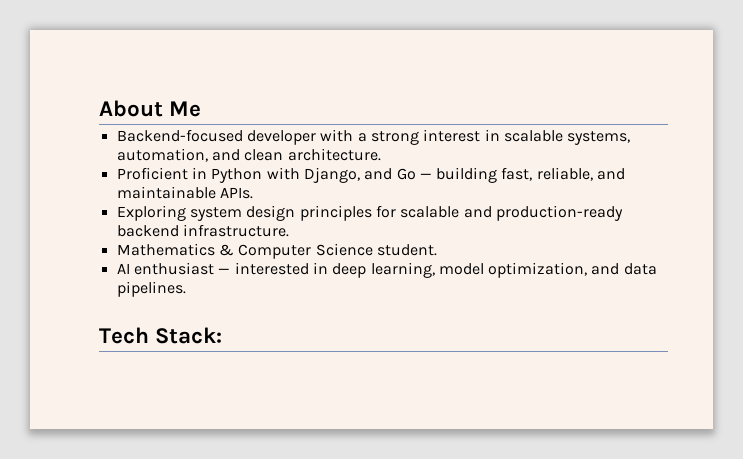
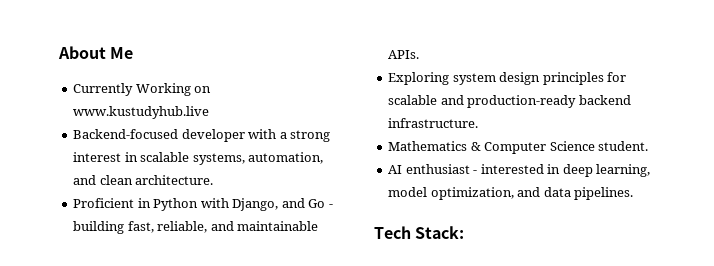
(202, 109) none -> [73,83,212,96] [73,106,210,119] // Currently Working on www.kustudyhub.live
[419,173,432,179] — -> [328,204,333,208] -
[218,268,231,274] — -> [473,170,478,174] -

